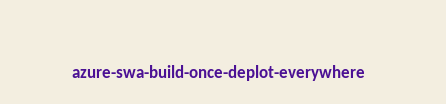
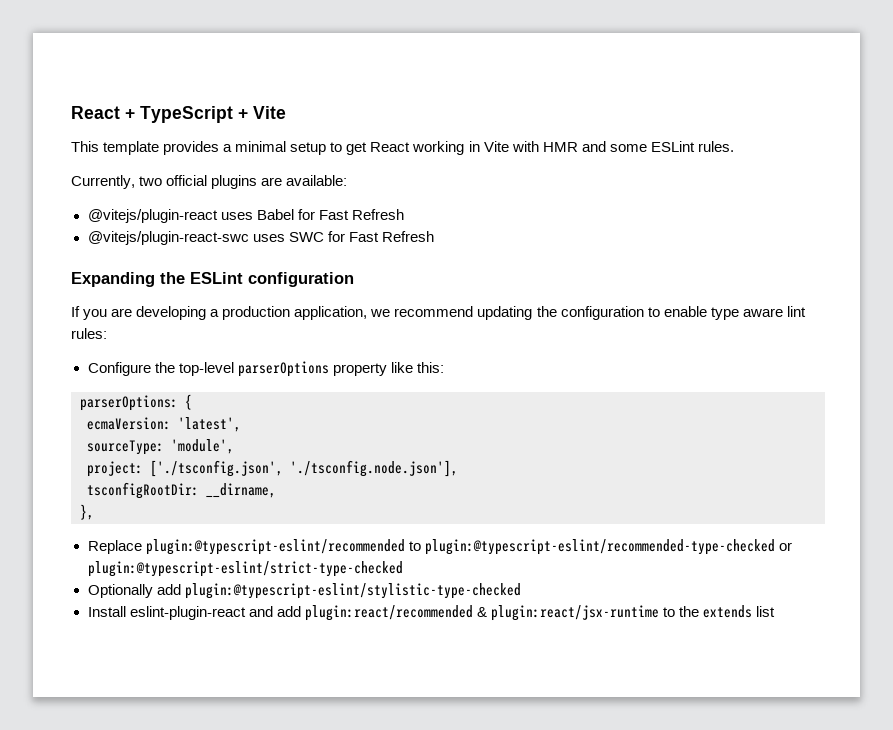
[72,65,365,81] azure-swa-build-once-deplot-everywhere -> [71,106,286,123] [71,141,734,155] [71,175,348,189] [87,209,404,223] [87,231,434,245] [71,272,354,287] [71,306,806,320] [71,328,107,339] [87,361,444,377] [80,394,192,411] [87,417,241,432] [87,439,234,455] [87,460,458,477] [87,482,276,499] [80,504,94,520] [87,539,792,555] [87,561,403,577] [87,583,521,599] [87,605,775,621] React + TypeScript + Vite // This template provides a minimal setup to get React working in Vite with HMR and some ESLint rules. // Currently, two official plugins are available: // @vitejs/plugin-react uses Babel for Fast Refresh // @vitejs/plugin-react-swc uses SWC for Fast Refresh // Expanding the ESLint configuration // If you are developing a production application, we recommend updating the configuration to enable type aware lint rules: // Configure the top-level parserOptions property like this: // parserOptions: { // ecmaVersion: 'latest', // sourceType: 'module', // project: ['./tsconfig.json', './tsconfig.node.json'], // tsconfigRootDir: __dirname, // }, // Replace plugin:@typescript-eslint/recommended to plugin:@typescript-eslint/recommended-type-checked or plugin:@typescript-eslint/strict-type-checked // Optionally add plugin:@typescript-eslint/stylistic-type-checked // Install eslint-plugin-react and add plugin:react/recommended & plugin:react/jsx-runtime to the extends list

